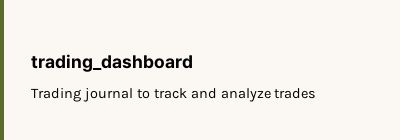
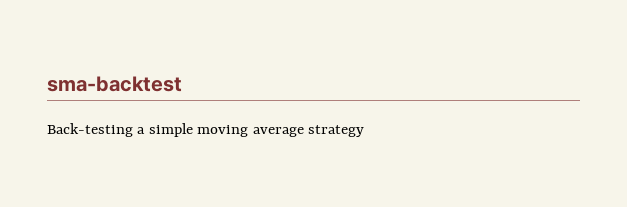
[31,54,193,72] [31,88,317,102] trading_dashboard // Trading journal to track and analyze trades -> [47,76,182,92] [47,123,365,137] sma-backtest // Back-testing a simple moving average strategy

